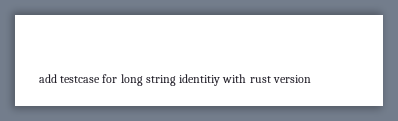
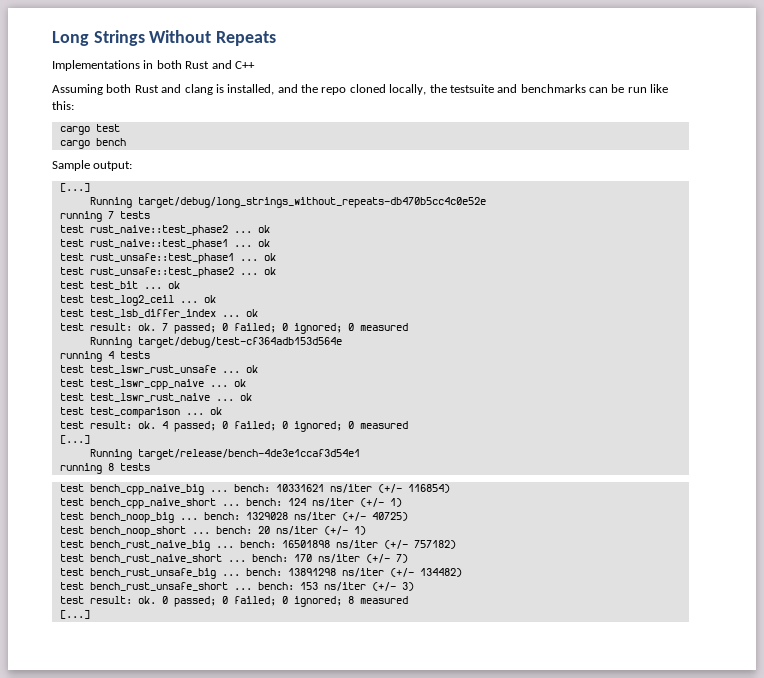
[39,74,311,86] add testcase for long string identitiy with rust version -> [52,30,277,46] [52,60,255,71] [52,84,669,95] [52,101,74,110] [59,124,120,135] [59,138,126,149] [52,160,133,171] [59,183,90,192] [89,197,486,208] [59,211,150,222] [59,225,270,236] [59,239,270,250] [59,253,276,264] [59,267,276,278] [59,281,180,290] [59,295,216,306] [59,309,258,318] [59,323,408,334] [89,337,342,348] [59,351,150,362] [59,365,258,374] [59,379,246,390] [59,393,252,402] [59,407,222,418] [59,421,408,432] [59,435,90,444] [89,449,360,460] [59,463,150,474] [59,484,450,495] [59,498,402,509] [59,512,408,523] [59,526,366,537] [59,540,456,551] [59,554,408,563] [59,568,462,579] [59,582,414,591] [59,596,408,607] [59,610,90,619] Long Strings Without Repeats // Implementations in both Rust and C++ // Assuming both Rust and clang is installed, and the repo cloned locally, the testsuite and benchmarks can be run like this: // cargo test // cargo bench // Sample output: // [...] // Running target/debug/long_strings_without_repeats-db470b5cc4c0e52e // running 7 tests // test rust_naive::test_phase2 ... ok // test rust_naive::test_phase1 ... ok // test rust_unsafe::test_phase1 ... ok // test rust_unsafe::test_phase2 ... ok // test test_bit ... ok // test test_log2_ceil ... ok // test test_lsb_differ_index ... ok // test result: ok. 7 passed; 0 failed; 0 ignored; 0 measured // Running target/debug/test-cf364adb153d564e // running 4 tests // test test_lswr_rust_unsafe ... ok // test test_lswr_cpp_naive ... ok // test test_lswr_rust_naive ... ok // test test_comparison ... ok // test result: ok. 4 passed; 0 failed; 0 ignored; 0 measured // [...] // Running target/release/bench-4de3e1ccaf3d54e1 // running 8 tests // test bench_cpp_naive_big ... bench: 10331621 ns/iter (+/- 116854) // test bench_cpp_naive_short ... bench: 124 ns/iter (+/- 1) // test bench_noop_big ... bench: 1329028 ns/iter (+/- 40725) // test bench_noop_short ... bench: 20 ns/iter (+/- 1) // test bench_rust_naive_big ... bench: 16501898 ns/iter (+/- 757182) // test bench_rust_naive_short ... bench: 170 ns/iter (+/- 7) // test bench_rust_unsafe_big ... bench: 13891298 ns/iter (+/- 134482) // test bench_rust_unsafe_short ... bench: 153 ns/iter (+/- 3) // test result: ok. 0 passed; 0 failed; 0 ignored; 8 measured // [...]

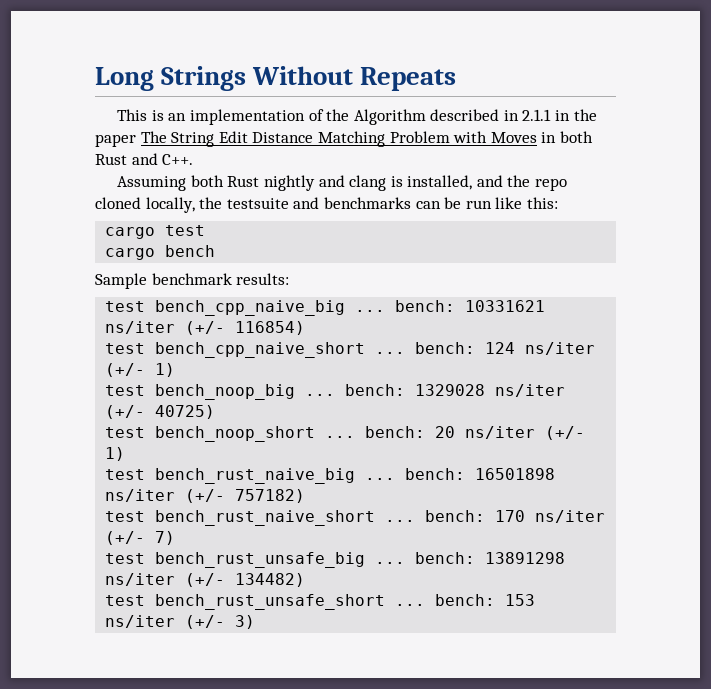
[52,60,140,71] Implementations -> [117,109,597,125] [95,131,537,147] This is an implementation of the Algorithm described in 2.1.1 in the paper The String Edit Distance Matching Problem with Moves
[234,61,255,69] C++ -> [162,154,194,165] C++.
(159, 89) none -> [263,175,315,191] nightly
[93,161,133,171] [59,183,90,192] [89,197,486,208] [59,211,150,222] [59,225,270,236] [59,239,270,250] [59,253,276,264] [59,267,276,278] [59,281,180,290] [59,295,216,306] [59,309,258,318] [59,323,408,334] [89,337,342,348] [59,351,150,362] [59,365,258,374] [59,379,246,390] [59,393,252,402] [59,407,222,418] [59,421,408,432] [59,435,90,444] [89,449,360,460] [59,463,150,474] output: // [...] // Running target/debug/long_strings_without_repeats-db470b5cc4c0e52e // running 7 tests // test rust_naive::test_phase2 ... ok // test rust_naive::test_phase1 ... ok // test rust_unsafe::test_phase1 ... ok // test rust_unsafe::test_phase2 ... ok // test test_bit ... ok // test test_log2_ceil ... ok // test test_lsb_differ_index ... ok // test result: ok. 7 passed; 0 failed; 0 ignored; 0 measured // Running target/debug/test-cf364adb153d564e // running 4 tests // test test_lswr_rust_unsafe ... ok // test test_lswr_cpp_naive ... ok // test test_lswr_rust_naive ... ok // test test_comparison ... ok // test result: ok. 4 passed; 0 failed; 0 ignored; 0 measured // [...] // Running target/release/bench-4de3e1ccaf3d54e1 // running 8 tests -> [151,273,290,285] benchmark results:
[59,596,408,607] [59,610,90,619] // test result: ok. 0 passed; 0 failed; 0 ignored; 8 measured // [...] -> (256, 622) none

